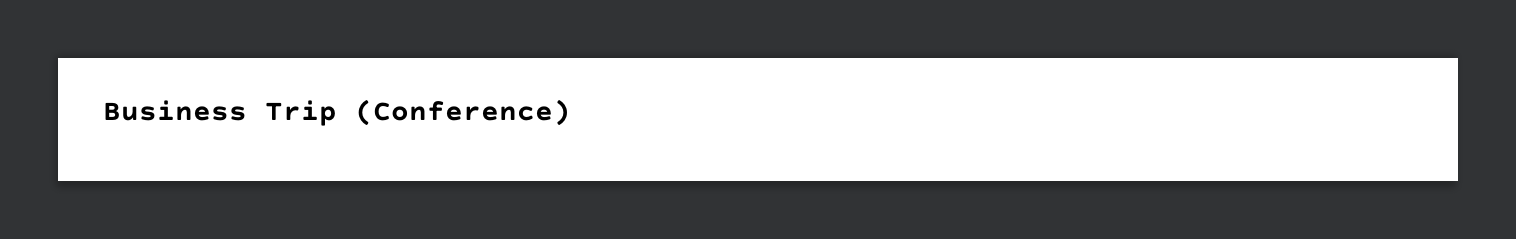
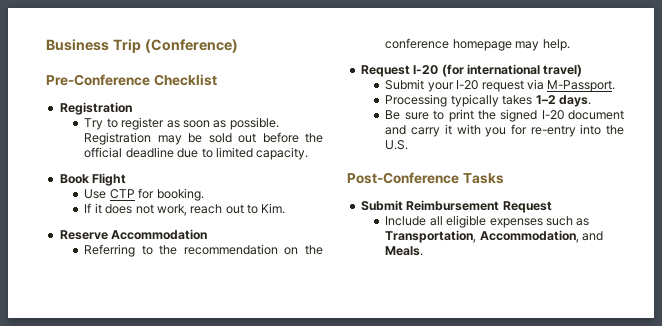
(571, 112) none -> [46,74,217,86] [59,102,132,115] [84,117,279,130] [84,132,323,145] [84,147,309,160] [59,173,127,186] [84,188,204,201] [84,203,286,216] [59,229,208,240] [84,244,323,257] [385,38,570,51] [360,64,583,77] [385,79,616,92] [385,94,591,107] [385,109,624,122] [385,124,624,137] [385,140,409,150] [347,172,504,184] [360,200,552,213] [385,215,590,228] [385,230,604,243] [385,246,424,256] // Pre-Conference Checklist // Registration // Try to register as soon as possible. Registration may be sold out before the official deadline due to limited capacity. // Book Flight // Use CTP for booking. // If it does not work, reach out to Kim. // Reserve Accommodation // Referring to the recommendation on the conference homepage may help. // Request I-20 (for international travel) // Submit your I-20 request via M-Passport. // Processing typically takes 1–2 days. // Be sure to print the signed I-20 document and carry it with you for re-entry into the U.S. // Post-Conference Tasks // Submit Reimbursement Request // Include all eligible expenses such as Transportation, Accommodation, and Meals.

